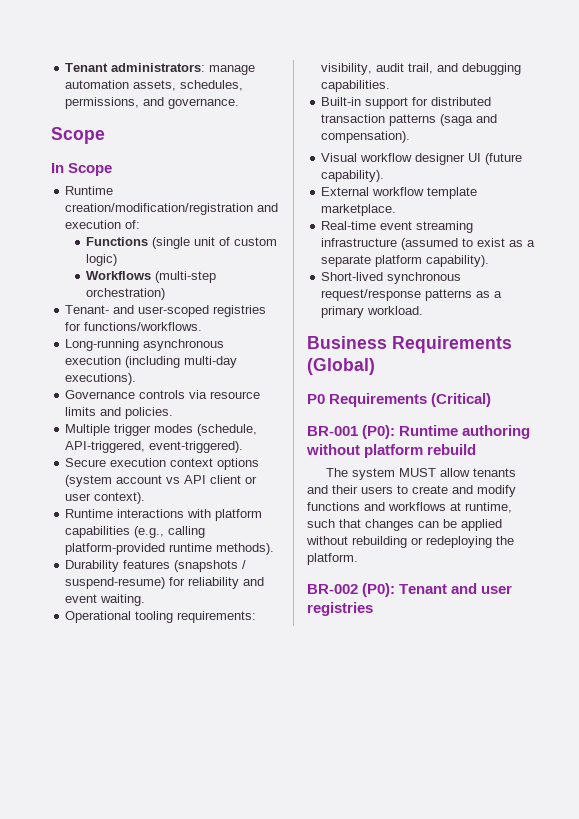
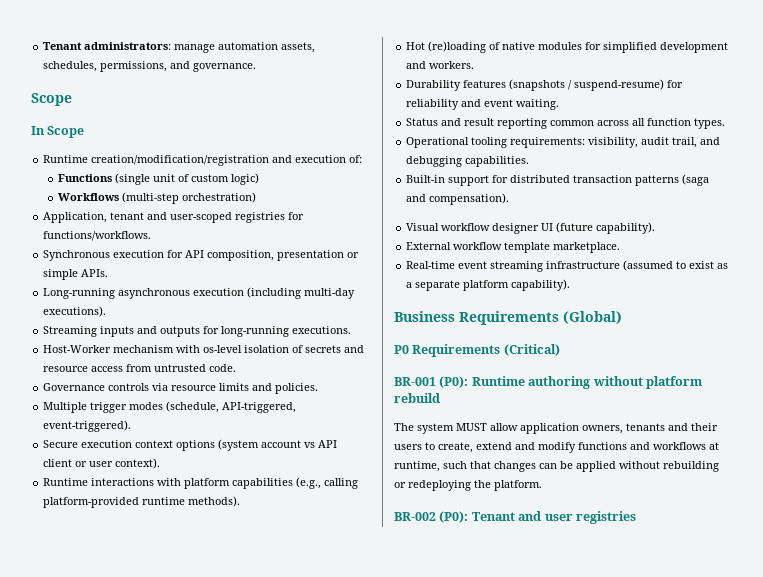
[65,305,110,314] Tenant- -> [43,212,145,223] Application, tenant
(203, 326) none -> [43,250,360,261] [43,269,109,280] // Synchronous execution for API composition, presentation or simple APIs.
(137, 379) none -> [43,326,352,337] [43,345,365,353] [43,364,237,372] // Streaming inputs and outputs for long-running executions. // Host-Worker mechanism with os-level isolation of secrets and resource access from untrusted code.
(275, 549) none -> [406,41,729,53] [406,61,475,69] // Hot (re)loading of native modules for simplified development and workers.
(146, 600) none -> [406,118,726,129] // Status and result reporting common across all function types.
[321,272,462,284] [321,289,503,301] [321,306,424,318] // Short-lived synchronous request/response patterns as a primary workload. -> (571, 285) none
(471, 472) none -> [520,423,623,434] application owners,
[412,485,448,494] create -> [438,442,512,453] create, extend

